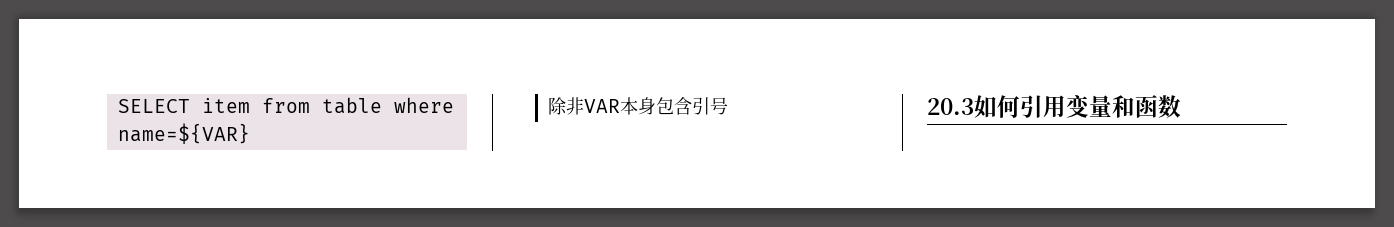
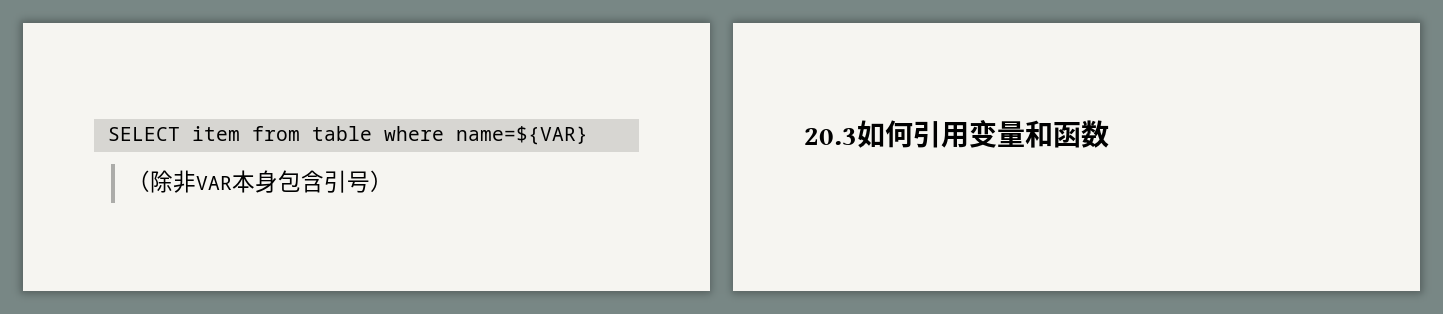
(250, 133) none -> [127,170,151,192] （
(728, 106) none -> [370,170,394,192] ）

